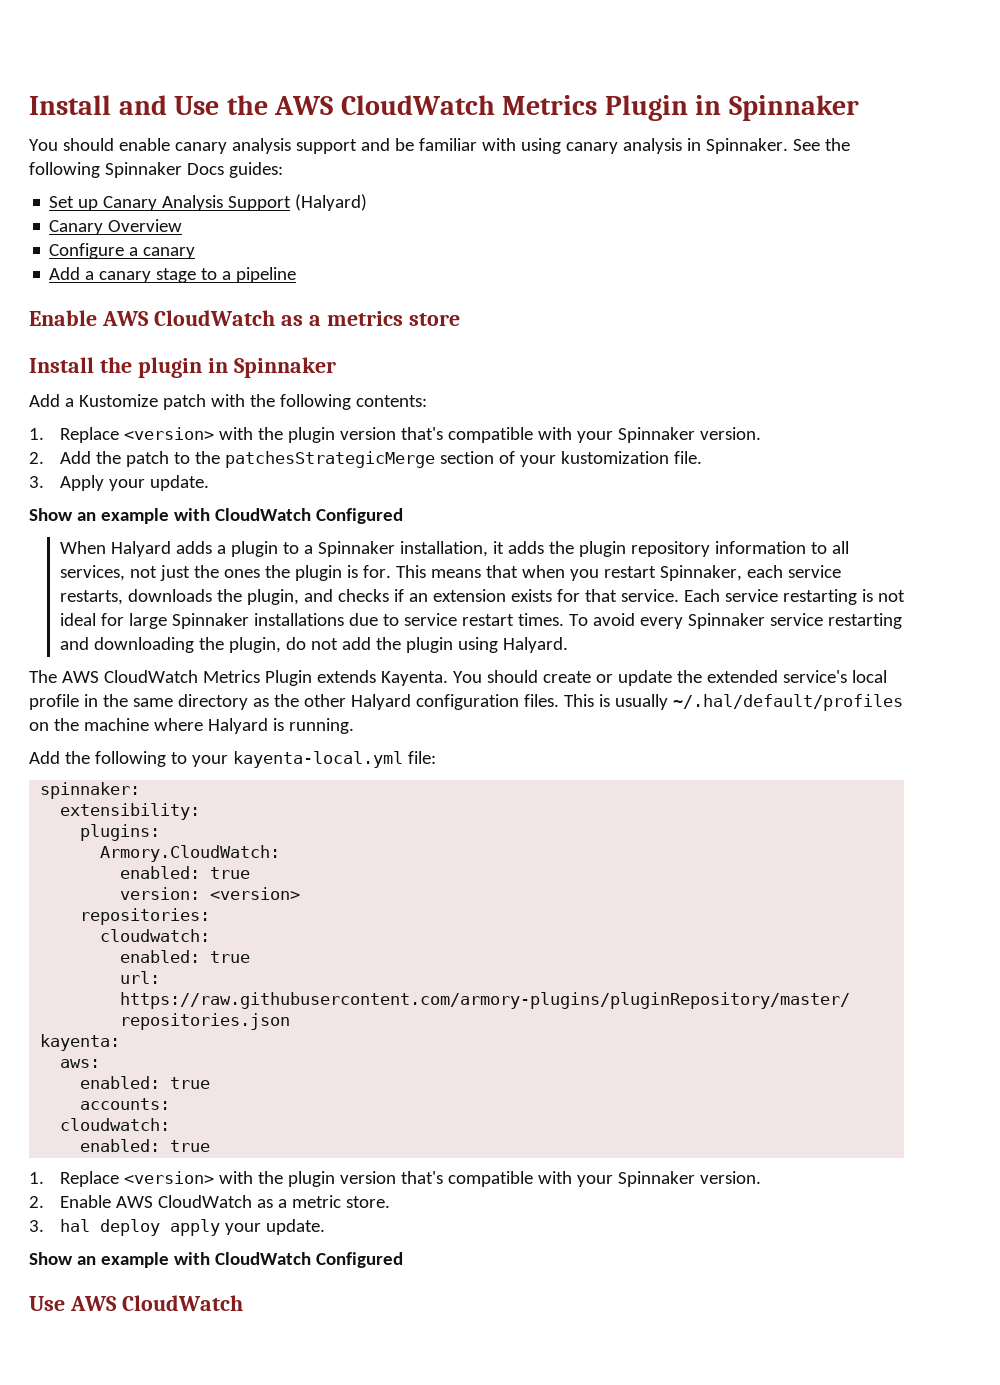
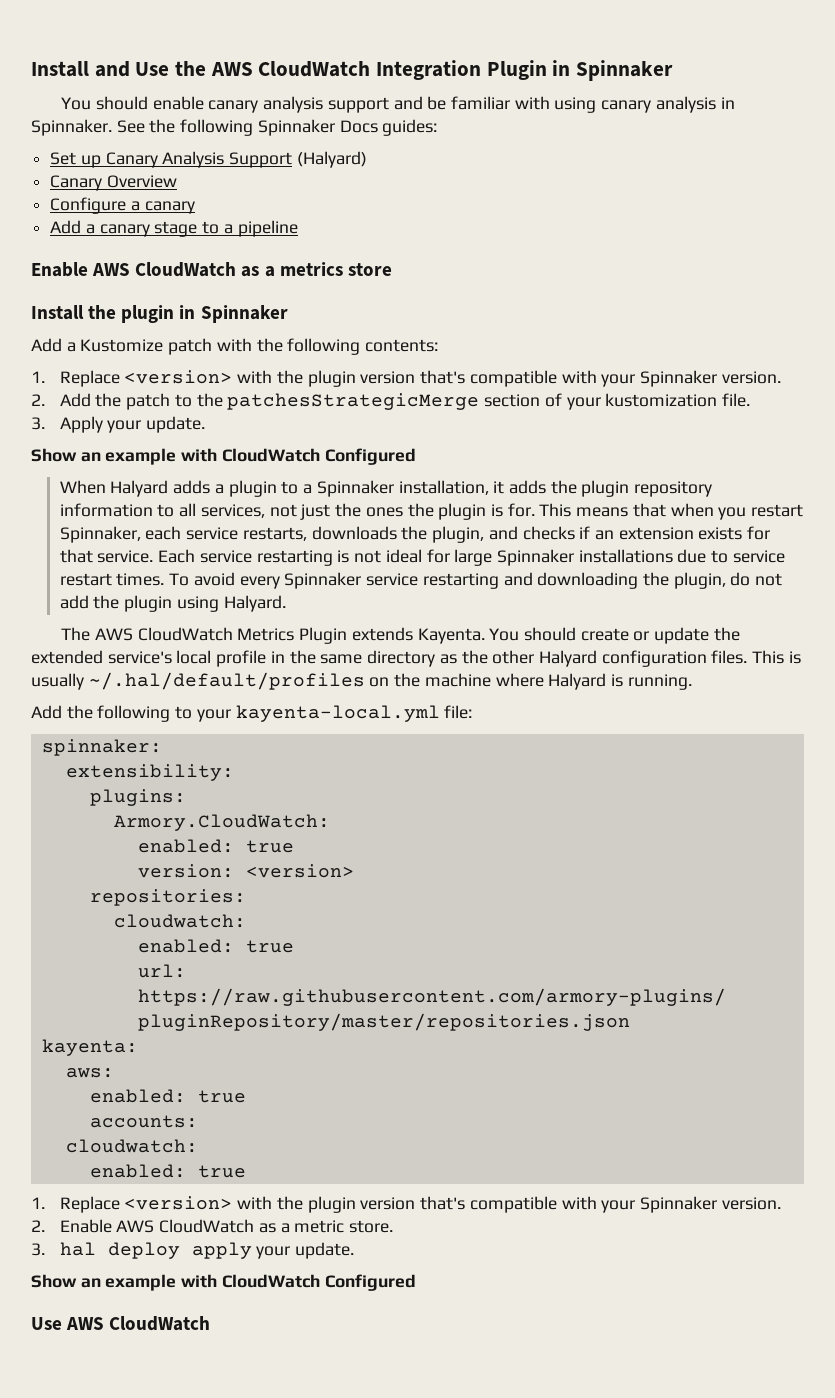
[502,95,598,115] Metrics -> [376,60,482,80] Integration

